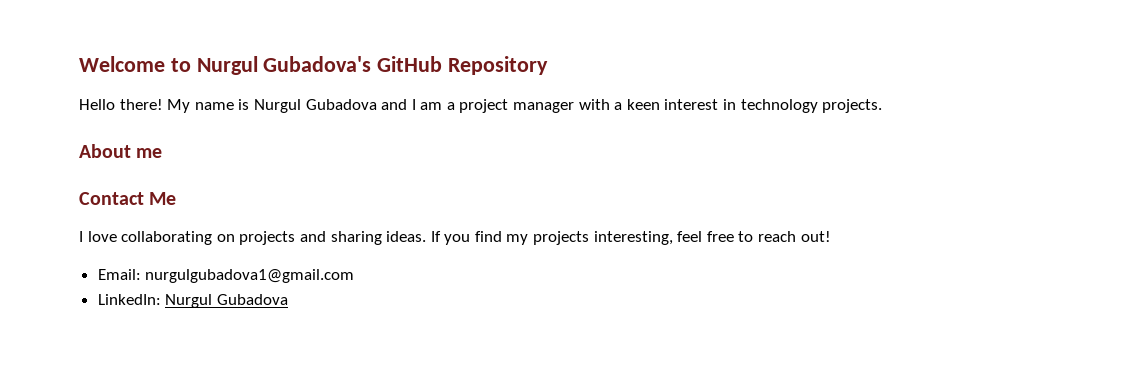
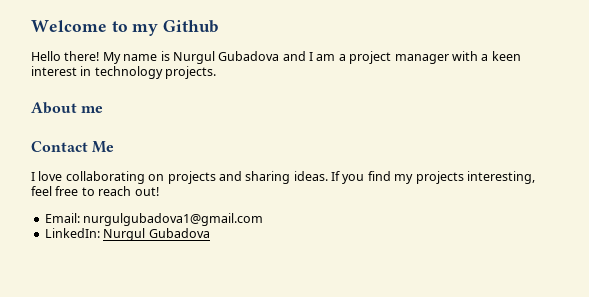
[196,56,549,75] Nurgul Gubadova's GitHub Repository -> [132,20,219,36] my Github

